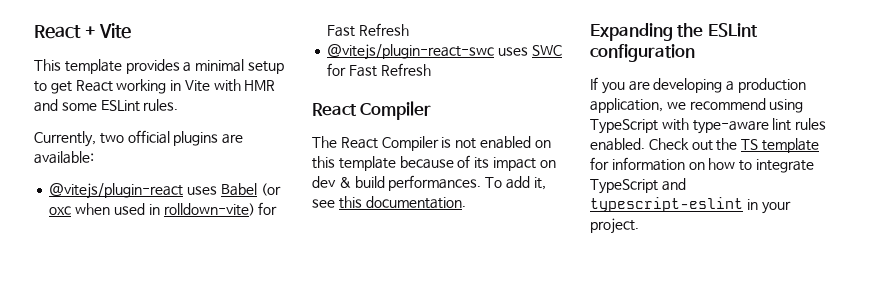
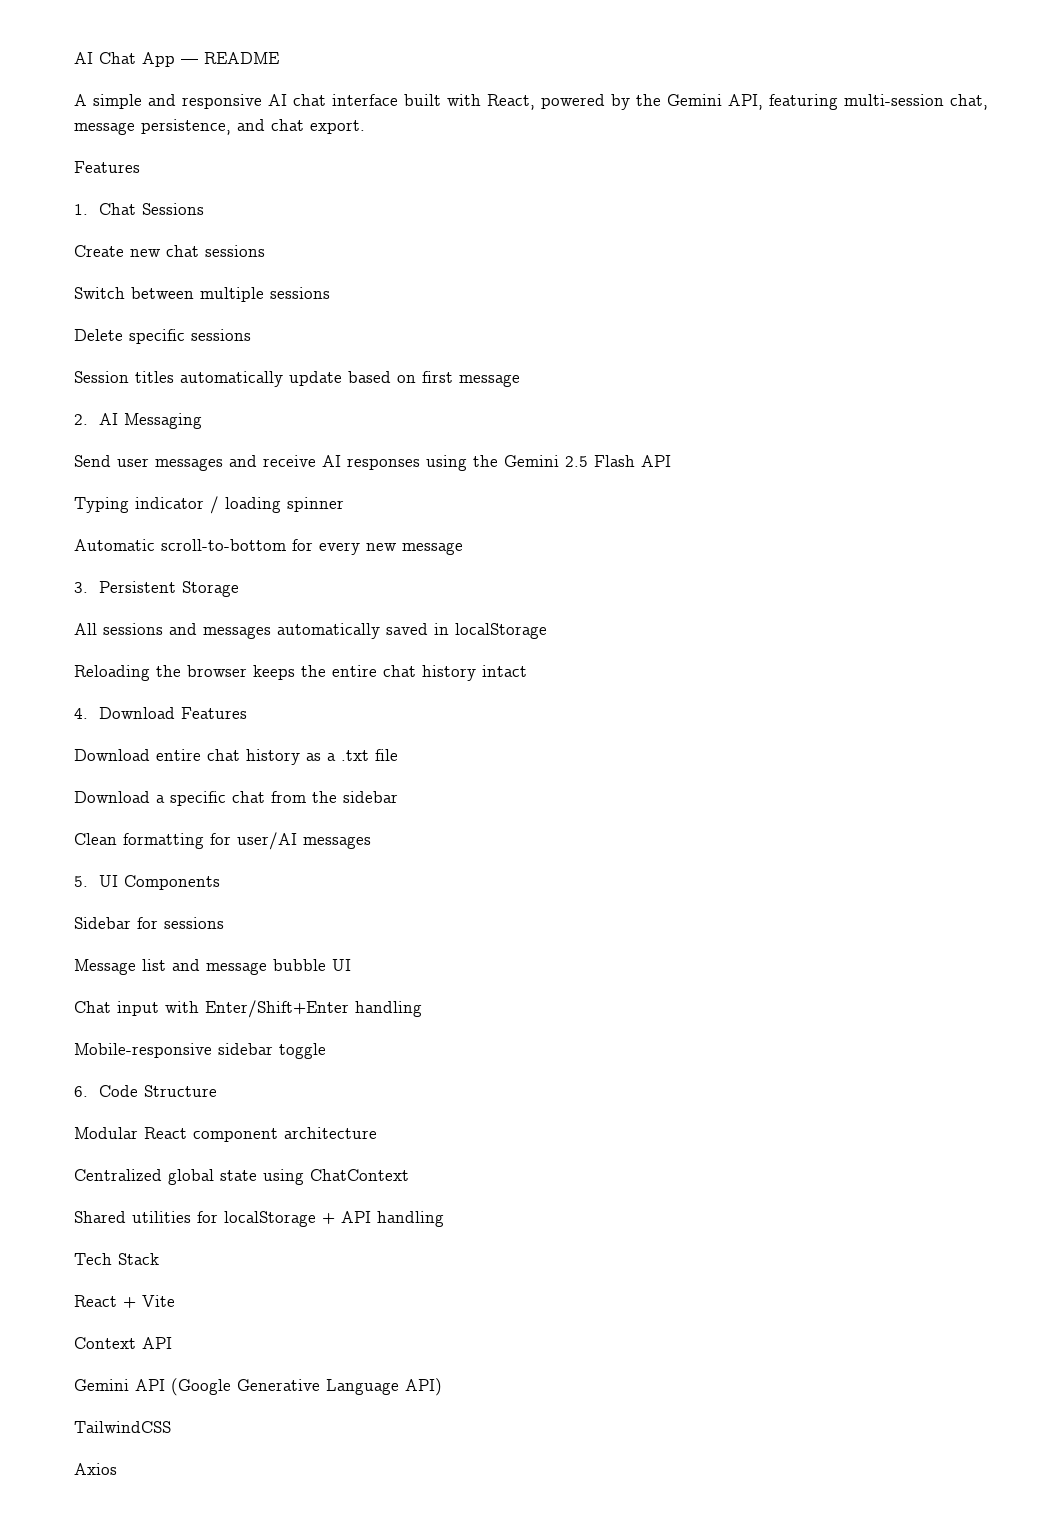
[34,23,132,39] [34,59,284,74] [34,79,276,94] [34,99,179,112] [34,130,244,147] [34,151,94,164] [49,183,281,199] [49,202,278,216] [327,23,410,37] [327,44,562,60] [327,63,431,77] [312,101,432,120] [312,136,551,151] [312,155,556,171] [312,175,546,191] [312,196,466,209] [590,23,758,41] [590,44,695,62] [590,77,806,94] [590,98,804,113] [590,118,827,134] [590,138,819,153] [590,157,814,173] [590,178,686,194] [590,197,791,214] [590,218,639,234] React + Vite // This template provides a minimal setup to get React working in Vite with HMR and some ESLint rules. // Currently, two official plugins are available: // @vitejs/plugin-react uses Babel (or oxc when used in rolldown-vite) for Fast Refresh // @vitejs/plugin-react-swc uses SWC for Fast Refresh // React Compiler // The React Compiler is not enabled on this template because of its impact on dev & build performances. To add it, see this documentation. // Expanding the ESLint configuration // If you are developing a production application, we recommend using TypeScript with type-aware lint rules enabled. Check out the TS template for information on how to integrate TypeScript and typescript-eslint in your project. -> [74,52,279,67] [74,94,988,110] [74,119,365,135] [74,161,140,173] [74,203,205,215] [74,245,265,257] [74,287,330,302] [74,329,251,344] [74,371,520,387] [74,413,203,429] [74,455,671,471] [74,496,344,514] [74,539,463,555] [74,581,240,597] [74,623,547,639] [74,665,527,681] [74,707,248,719] [74,749,398,765] [74,791,398,806] [74,832,371,850] [74,875,221,890] [74,917,224,929] [74,959,351,975] [74,1000,422,1018] [74,1043,326,1059] [74,1085,218,1097] [74,1127,377,1142] [74,1169,409,1185] [74,1211,444,1227] [74,1253,159,1265] [74,1295,175,1308] [74,1337,172,1349] [74,1378,442,1396] [74,1421,171,1433] [74,1463,117,1475] AI Chat App — README // A simple and responsive AI chat interface built with React, powered by the Gemini API, featuring multi-session chat, message persistence, and chat export. // Features // 1. Chat Sessions // Create new chat sessions // Switch between multiple sessions // Delete specific sessions // Session titles automatically update based on first message // 2. AI Messaging // Send user messages and receive AI responses using the Gemini 2.5 Flash API // Typing indicator / loading spinner // Automatic scroll-to-bottom for every new message // 3. Persistent Storage // All sessions and messages automatically saved in localStorage // Reloading the browser keeps the entire chat history intact // 4. Download Features // Download entire chat history as a .txt file // Download a specific chat from the sidebar // Clean formatting for user/AI messages // 5. UI Components // Sidebar for sessions // Message list and message bubble UI // Chat input with Enter/Shift+Enter handling // Mobile-responsive sidebar toggle // 6. Code Structure // Modular React component architecture // Centralized global state using ChatContext // Shared utilities for localStorage + API handling // Tech Stack // React + Vite // Context API // Gemini API (Google Generative Language API) // TailwindCSS // Axios

